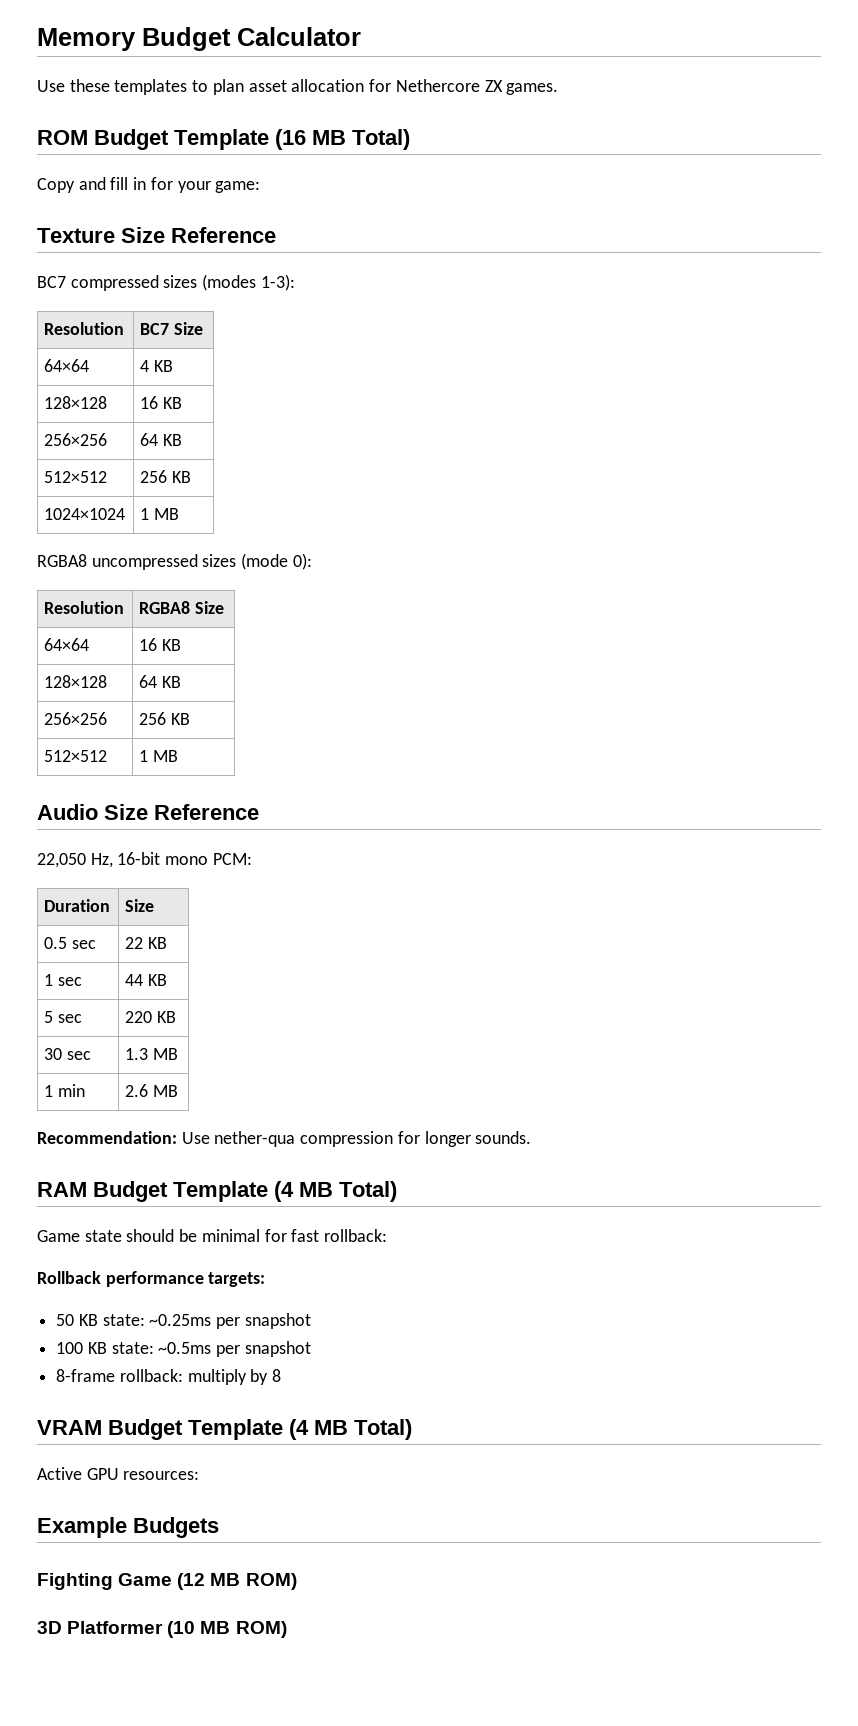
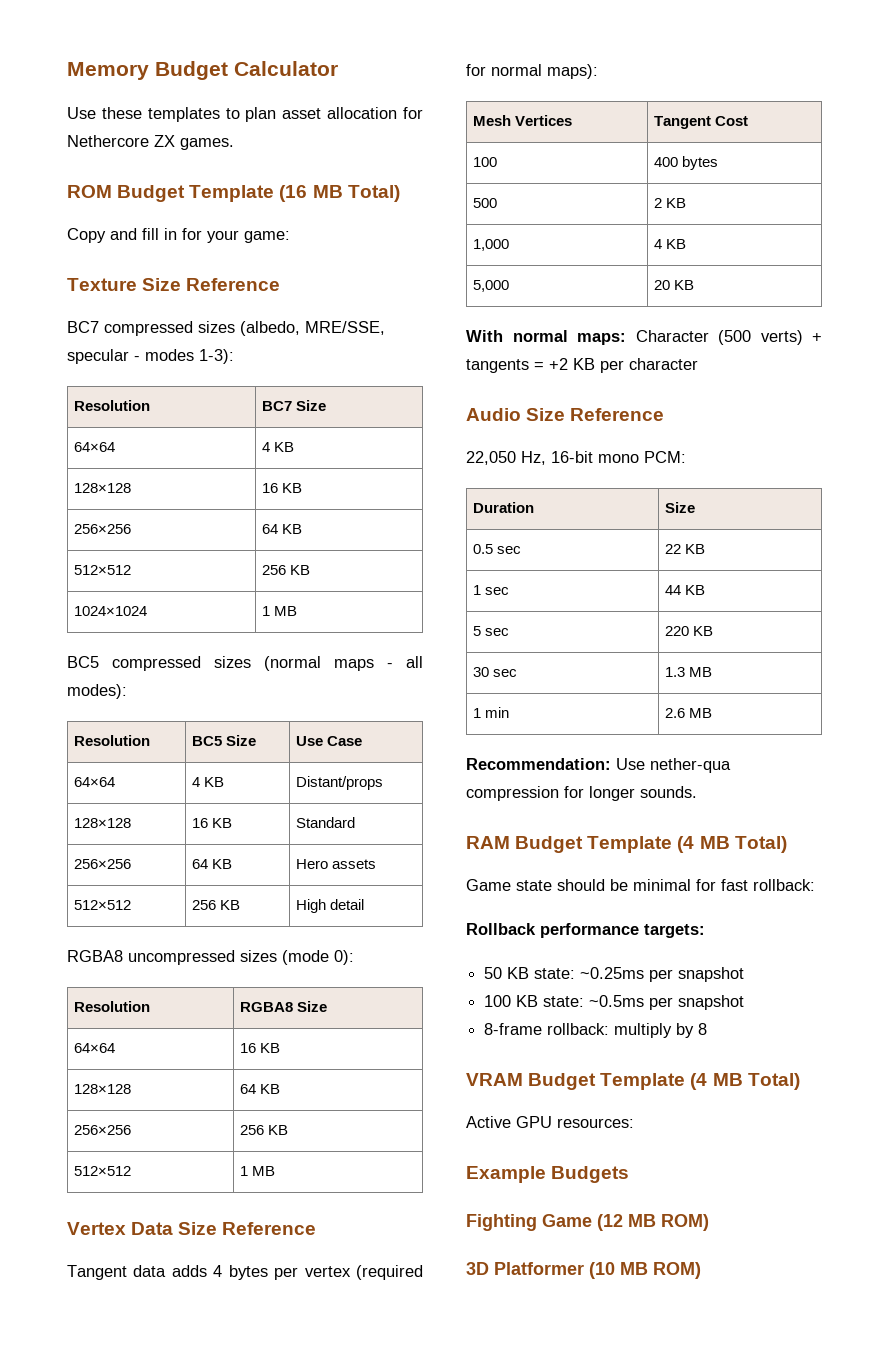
[202,274,257,291] (modes -> [240,321,385,336] [67,349,194,364] (albedo, MRE/SSE, specular - modes
(180, 514) none -> [67,656,423,671] [67,684,127,699] [74,735,151,746] [192,735,257,746] [296,736,363,746] [74,777,116,787] [192,777,225,787] [296,776,384,790] [74,818,132,828] [192,818,233,828] [296,817,356,828] [74,859,132,869] [192,859,233,869] [296,859,377,869] [74,900,132,910] [192,900,241,910] [296,899,365,913] // BC5 compressed sizes (normal maps - all modes): // Resolution | BC5 Size | Use Case // 64×64 | 4 KB | Distant/props // 128×128 | 16 KB | Standard // 256×256 | 64 KB | Hero assets // 512×512 | 256 KB | High detail
(179, 756) none -> [67,1222,317,1235] [67,1265,423,1280] [466,64,598,79] [473,115,573,126] [654,116,749,129] [473,157,498,167] [654,156,719,170] [473,198,498,208] [654,198,687,208] [473,239,510,251] [654,239,687,249] [473,280,510,292] [654,280,695,290] [466,330,822,345] [466,358,698,373] // Vertex Data Size Reference // Tangent data adds 4 bytes per vertex (required for normal maps): // Mesh Vertices | Tangent Cost // 100 | 400 bytes // 500 | 2 KB // 1,000 | 4 KB // 5,000 | 20 KB // With normal maps: Character (500 verts) + tangents = +2 KB per character

